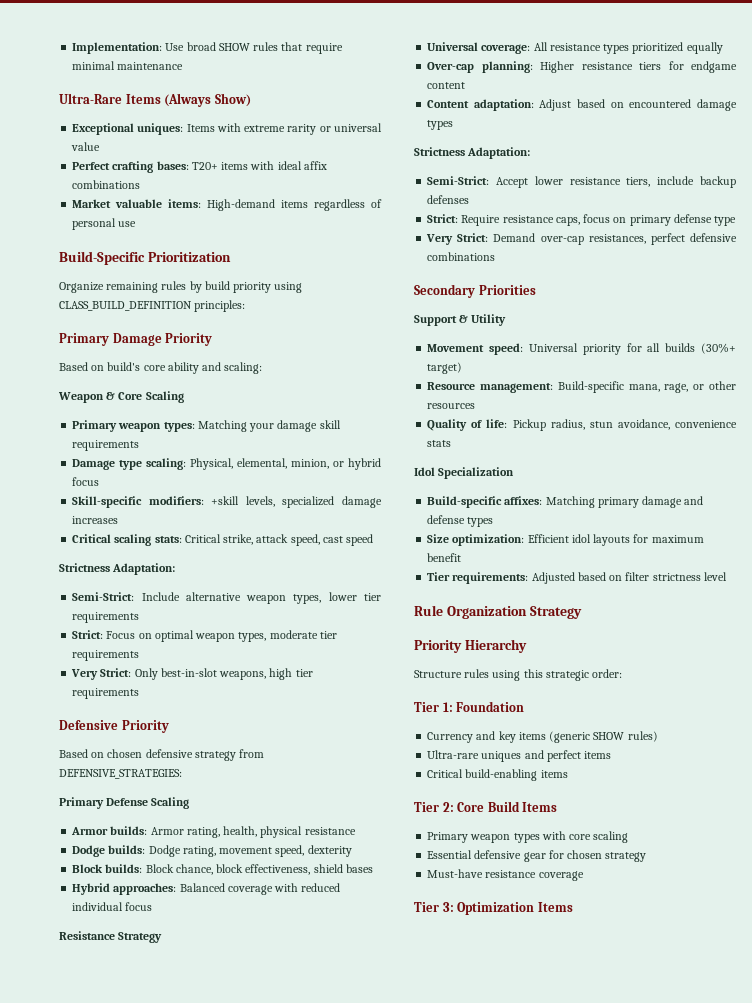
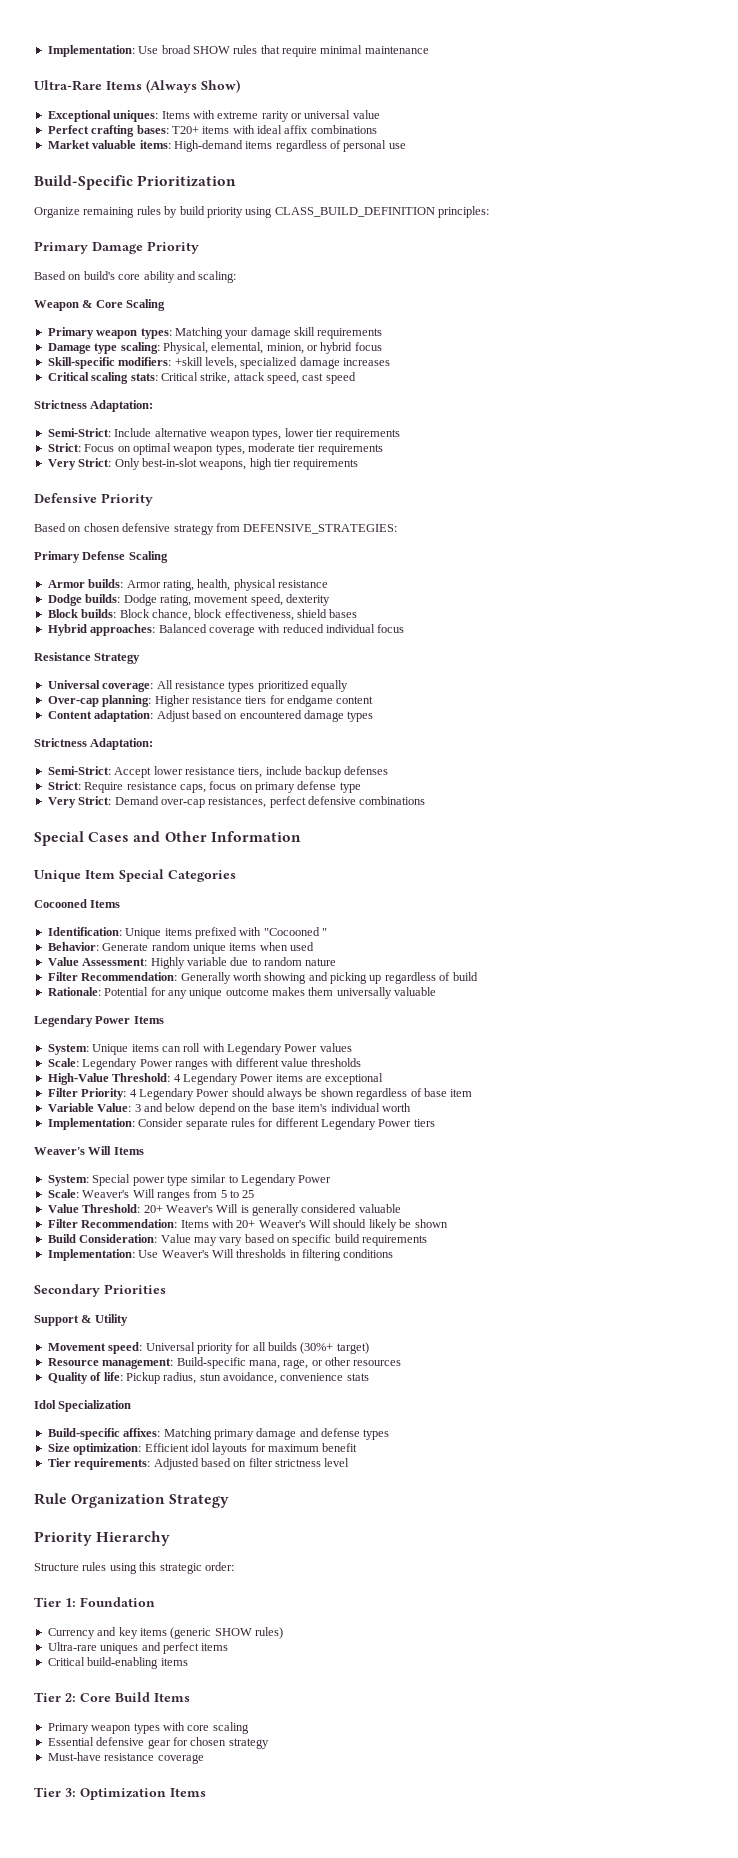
(496, 256) none -> [34,831,301,846] [34,869,236,882] [34,899,121,908] [47,927,327,939] [47,942,314,954] [47,957,337,969] [47,972,478,984] [47,987,437,999] [34,1015,164,1027] [47,1043,352,1055] [47,1058,362,1070] [47,1073,384,1085] [47,1088,473,1100] [47,1103,411,1115] [47,1118,435,1130] [34,1146,144,1155] [47,1174,332,1186] [47,1189,255,1201] [47,1204,401,1216] [47,1219,448,1231] [47,1234,428,1246] [47,1249,394,1261] // Special Cases and Other Information // Unique Item Special Categories // Cocooned Items // Identification: Unique items prefixed with "Cocooned " // Behavior: Generate random unique items when used // Value Assessment: Highly variable due to random nature // Filter Recommendation: Generally worth showing and picking up regardless of build // Rationale: Potential for any unique outcome makes them universally valuable // Legendary Power Items // System: Unique items can roll with Legendary Power values // Scale: Legendary Power ranges with different value thresholds // High-Value Threshold: 4 Legendary Power items are exceptional // Filter Priority: 4 Legendary Power should always be shown regardless of base item // Variable Value: 3 and below depend on the base item's individual worth // Implementation: Consider separate rules for different Legendary Power tiers // Weaver's Will Items // System: Special power type similar to Legendary Power // Scale: Weaver's Will ranges from 5 to 25 // Value Threshold: 20+ Weaver's Will is generally considered valuable // Filter Recommendation: Items with 20+ Weaver's Will should likely be shown // Build Consideration: Value may vary based on specific build requirements // Implementation: Use Weaver's Will thresholds in filtering conditions

